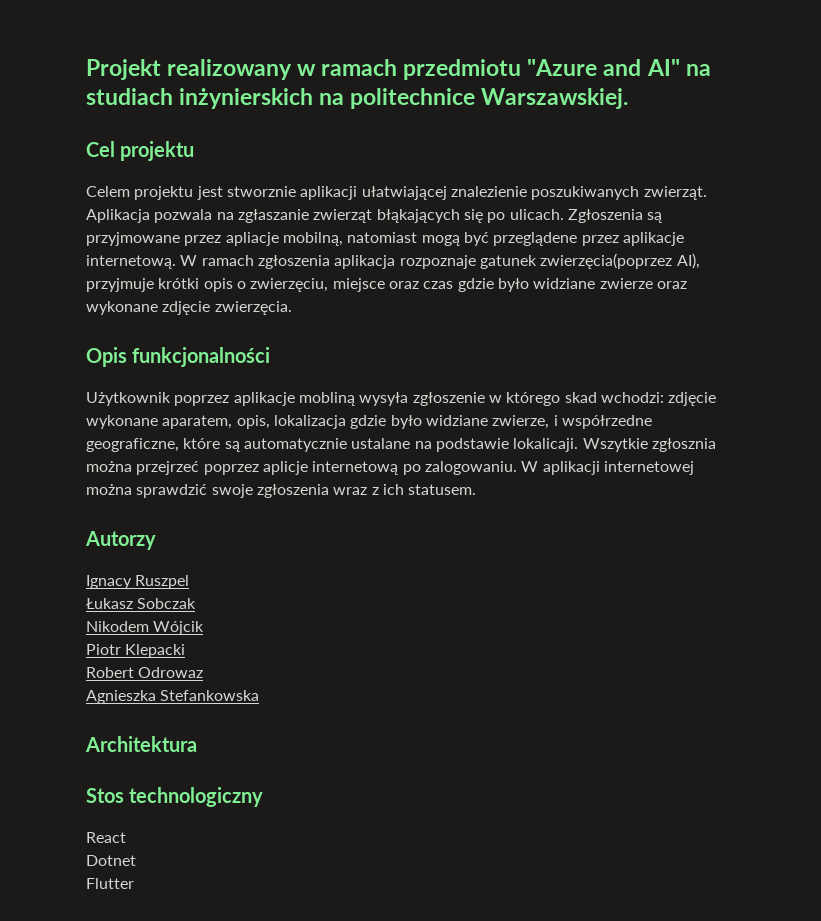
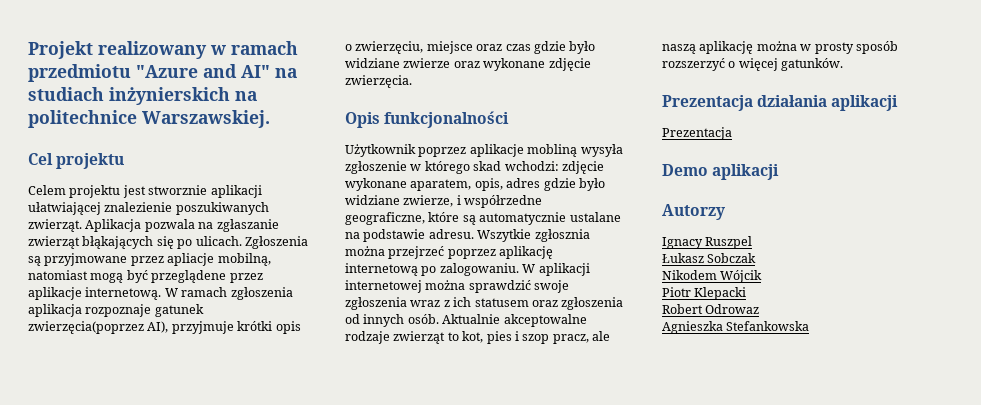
[273,415,346,429] lokalizacja -> [506,178,541,188] adres
[513,438,579,452] lokalicaji. -> [428,229,474,239] adresu.
[262,461,308,475] aplicje -> [499,246,554,259] aplikację
[408,484,477,495] statusem. -> [474,297,624,310] [345,314,587,327] [345,331,610,344] [662,41,898,54] [662,58,844,71] [662,95,899,111] [662,127,732,140] [662,164,780,180] statusem oraz zgłoszenia od innych osób. Aktualnie akceptowalne rodzaje zwierząt to kot, pies i szop pracz, ale naszą aplikację można w prosty sposób rozszerzyć o więcej gatunków. // Prezentacja działania aplikacji // Prezentacja // Demo aplikacji
[85,736,197,752] [86,787,264,807] [86,832,126,843] [86,855,136,866] [86,878,134,889] // Architektura // Stos technologiczny // React // Dotnet // Flutter -> (810, 326) none

